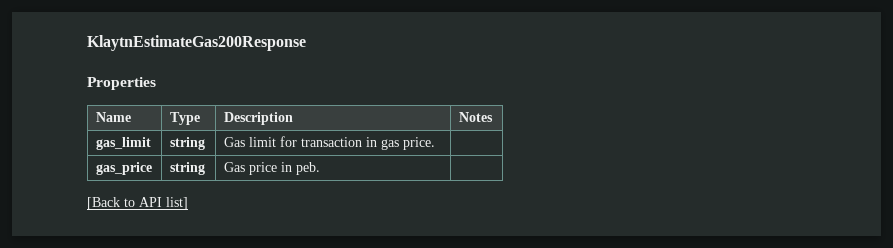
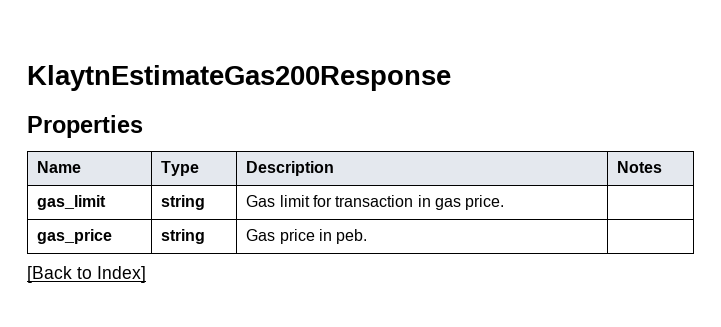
[139,197,188,210] API list] -> [97,266,146,283] Index]

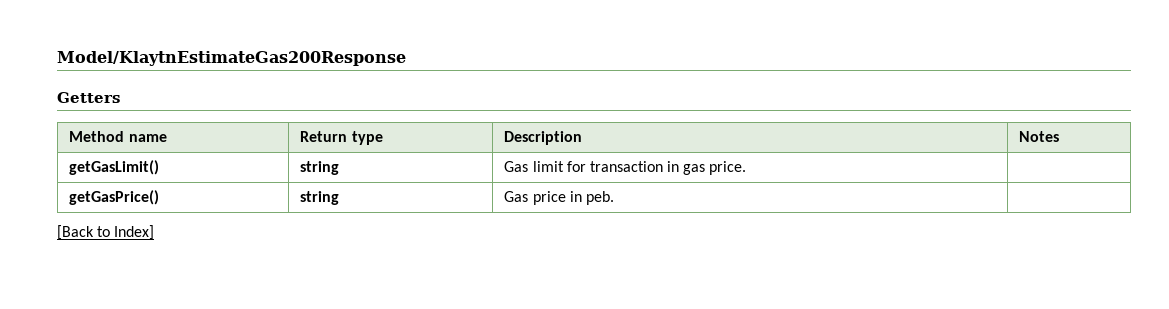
[27,65,451,91] [27,115,143,138] [37,161,82,173] [161,161,200,176] KlaytnEstimateGas200Response // Properties // Name | Type -> [57,51,406,66] [57,92,120,103] [69,131,167,142] [300,131,383,145] Model/KlaytnEstimateGas200Response // Getters // Method name | Return type
[37,195,107,210] gas_limit -> [69,160,160,175] getGasLimit()
[37,229,113,244] gas_price -> [69,190,160,205] getGasPrice()

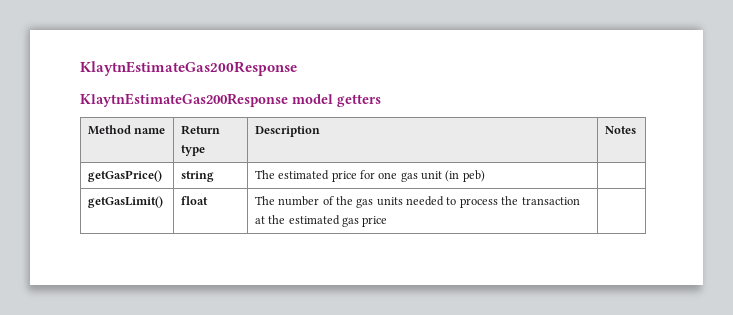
[57,51,406,66] [57,92,120,103] Model/KlaytnEstimateGas200Response // Getters -> [80,61,297,76] [80,93,381,107] KlaytnEstimateGas200Response // KlaytnEstimateGas200Response model getters
[69,160,160,175] [300,161,340,175] [504,161,747,175] [69,190,160,205] [300,191,340,205] [504,191,614,205] [57,225,155,240] getGasLimit() | string | Gas limit for transaction in gas price. | // getGasPrice() | string | Gas price in peb. | // [Back to Index] -> [87,170,162,182] [180,171,214,182] [254,170,485,182] [87,196,163,208] [180,196,208,205] [254,196,580,208] [254,215,388,227] getGasPrice() | string | The estimated price for one gas unit (in peb) | // getGasLimit() | float | The number of the gas units needed to process the transaction at the estimated gas price |

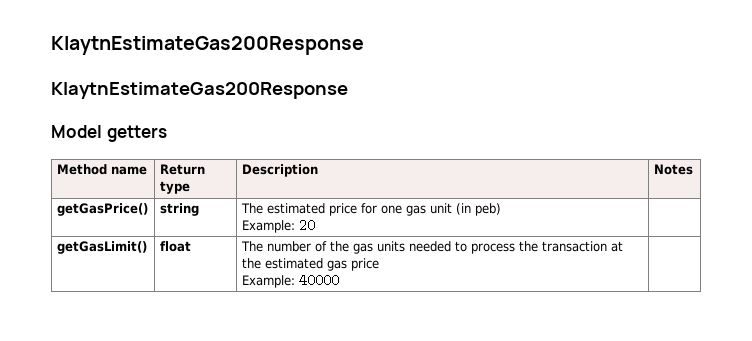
[292,94,333,104] model -> [51,125,102,138] // Model
(485, 176) none -> [241,219,315,233] // Example: 20
(388, 221) none -> [241,274,339,288] // Example: 40000

